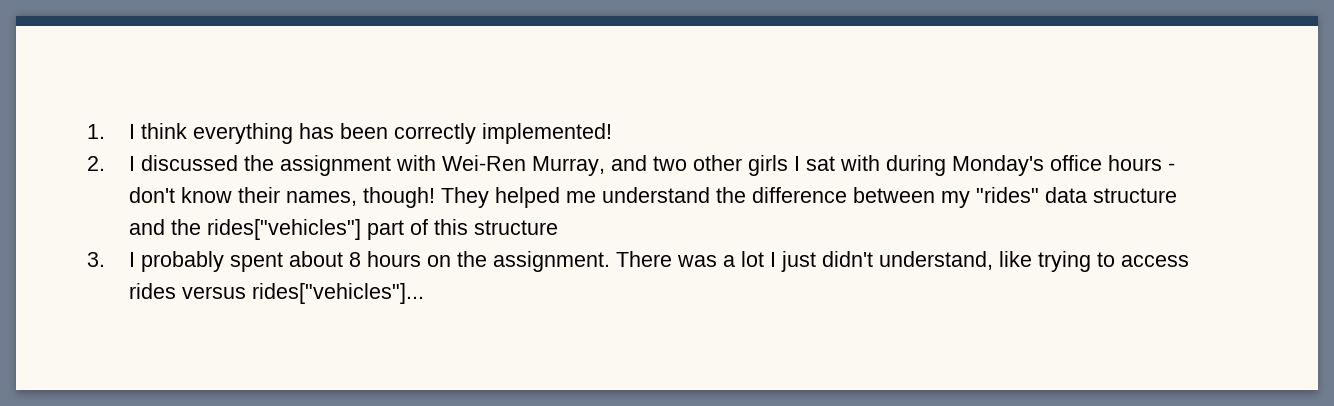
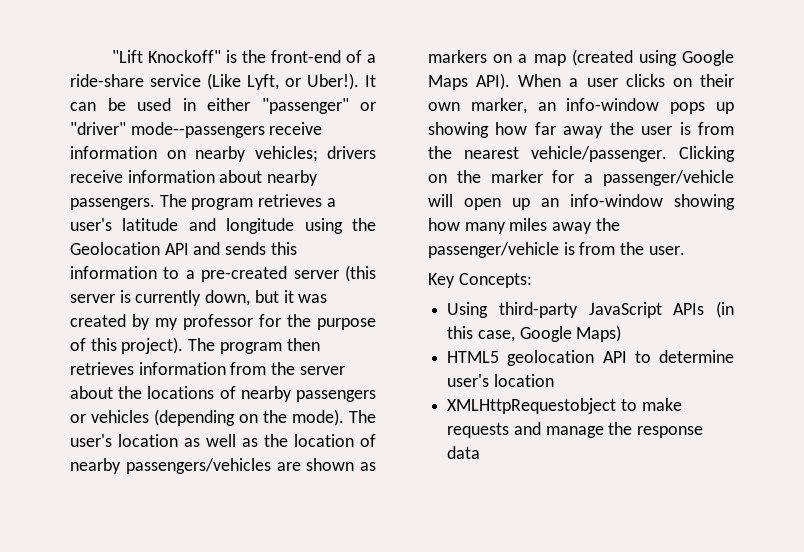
[87,123,613,144] [87,155,1176,176] [129,187,1178,208] [129,219,559,240] [87,251,1190,272] [129,283,425,304] 1. I think everything has been correctly implemented! // 2. I discussed the assignment with Wei-Ren Murray, and two other girls I sat with during Monday's office hours - don't know their names, though! They helped me understand the difference between my "rides" data structure and the rides["vehicles"] part of this structure // 3. I probably spent about 8 hours on the assignment. There was a lot I just didn't understand, like trying to access rides versus rides["vehicles"]... -> [111,50,376,63] [70,73,376,90] [70,98,376,114] [70,122,323,138] [70,146,376,162] [70,170,319,186] [70,194,336,210] [70,218,376,234] [70,242,297,255] [70,265,376,282] [70,290,328,306] [70,314,376,330] [70,337,320,354] [70,362,345,375] [70,386,376,402] [70,409,376,426] [70,434,376,447] [70,458,376,474] [428,49,734,66] [428,73,734,90] [428,98,734,114] [428,122,734,138] [428,146,735,162] [428,170,734,186] [428,194,735,210] [428,218,620,234] [428,242,685,258] [428,273,532,288] [447,301,734,318] [447,325,622,342] [447,350,734,366] [447,374,554,387] [447,398,682,414] [447,422,704,438] [447,446,481,459] "Lift Knockoff" is the front-end of a ride-share service (Like Lyft, or Uber!). It can be used in either "passenger" or "driver" mode--passengers receive information on nearby vehicles; drivers receive information about nearby passengers. The program retrieves a user's latitude and longitude using the Geolocation API and sends this information to a pre-created server (this server is currently down, but it was created by my professor for the purpose of this project). The program then retrieves information from the server about the locations of nearby passengers or vehicles (depending on the mode). The user's location as well as the location of nearby passengers/vehicles are shown as markers on a map (created using Google Maps API). When a user clicks on their own marker, an info-window pops up showing how far away the user is from the nearest vehicle/passenger. Clicking on the marker for a passenger/vehicle will open up an info-window showing how many miles away the passenger/vehicle is from the user. // Key Concepts: // Using third-party JavaScript APIs (in this case, Google Maps) // HTML5 geolocation API to determine user's location // XMLHttpRequestobject to make requests and manage the response data

